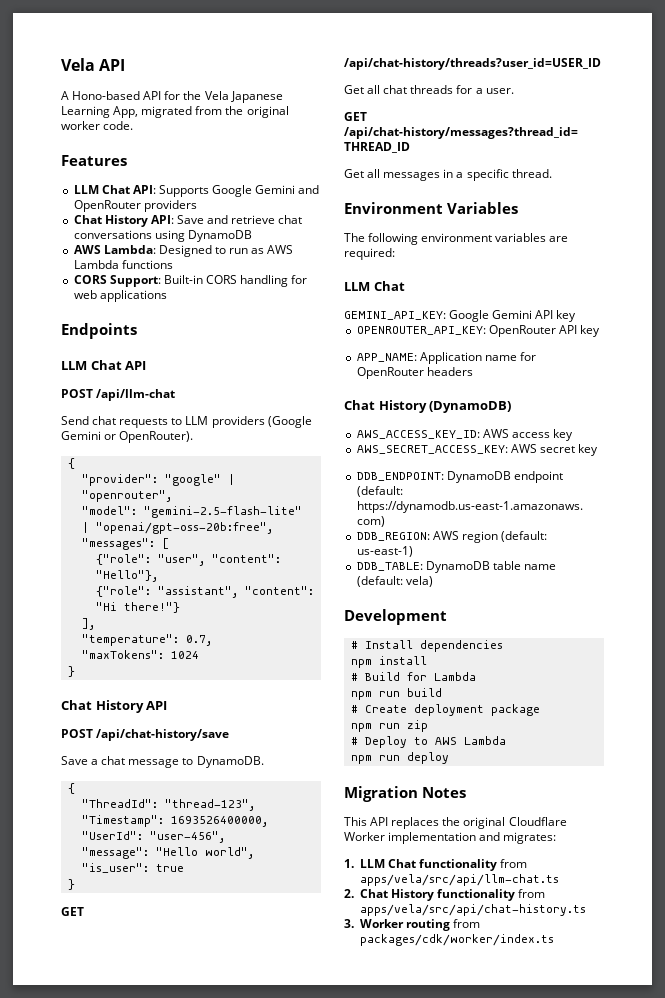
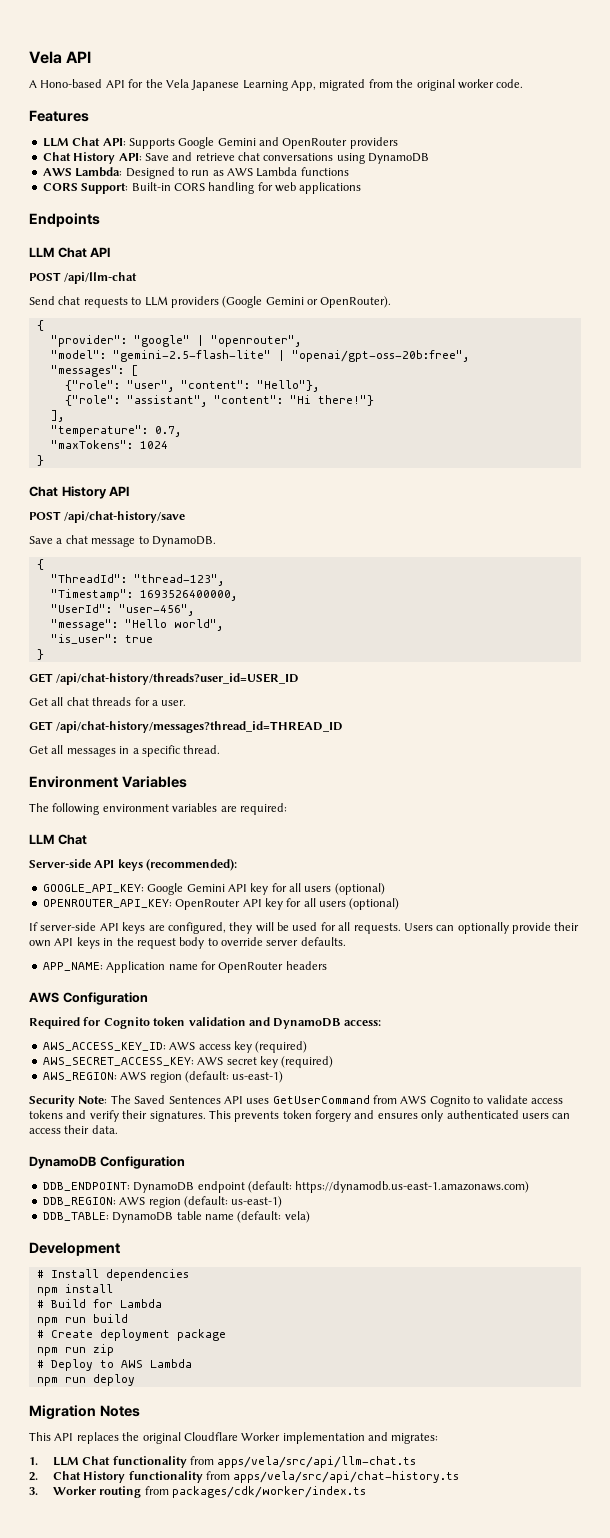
[344,311,446,320] GEMINI_API_KEY: -> [29,859,238,871] [42,884,144,893] Server-side API keys (recommended): // GOOGLE_API_KEY:
(577, 316) none -> [271,883,385,895] for all users (optional)
(600, 331) none -> [286,898,400,910] [29,922,580,934] [29,937,346,949] for all users (optional) // If server-side API keys are configured, they will be used for all requests. Users can optionally provide their own API keys in the request body to override server defaults.
[344,400,512,413] Chat History (DynamoDB) -> [29,992,148,1005] [29,1017,381,1029] AWS Configuration // Required for Cognito token validation and DynamoDB access:
(573, 435) none -> [255,1041,308,1053] (required)
(598, 450) none -> [281,1056,334,1068] [42,1071,284,1083] [29,1095,563,1107] [29,1110,571,1122] [29,1125,118,1134] [29,1156,185,1169] (required) // AWS_REGION: AWS region (default: us-east-1) // Security Note: The Saved Sentences API uses GetUserCommand from AWS Cognito to validate access tokens and verify their signatures. This prevents token forgery and ensures only authenticated users can access their data. // DynamoDB Configuration

